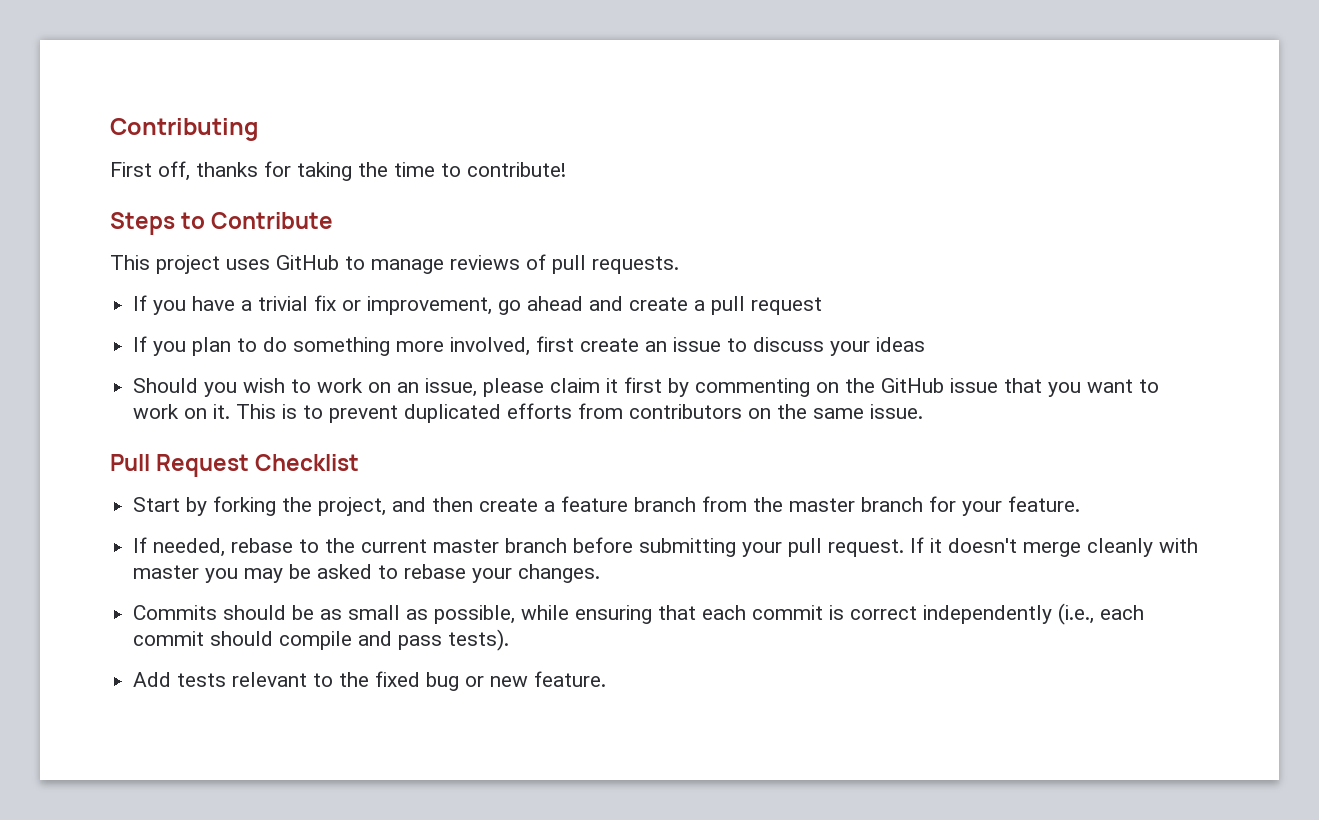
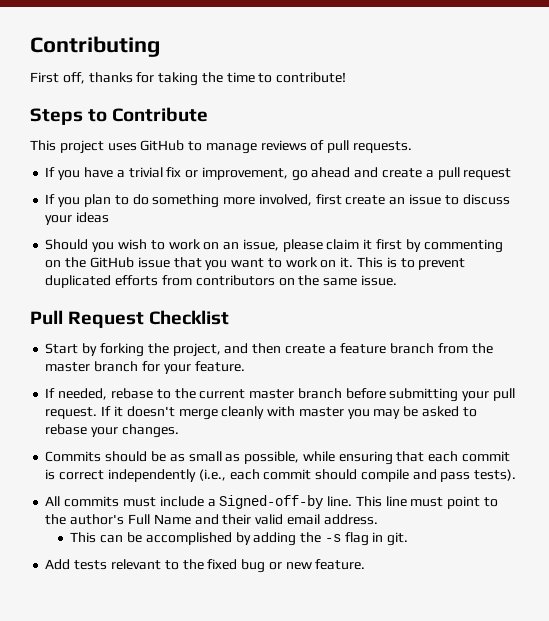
(510, 640) none -> [45,495,498,509] [45,514,378,525] [70,532,409,546] // All commits must include a Signed-off-by line. This line must point to the author's Full Name and their valid email address. // This can be accomplished by adding the -s flag in git.

